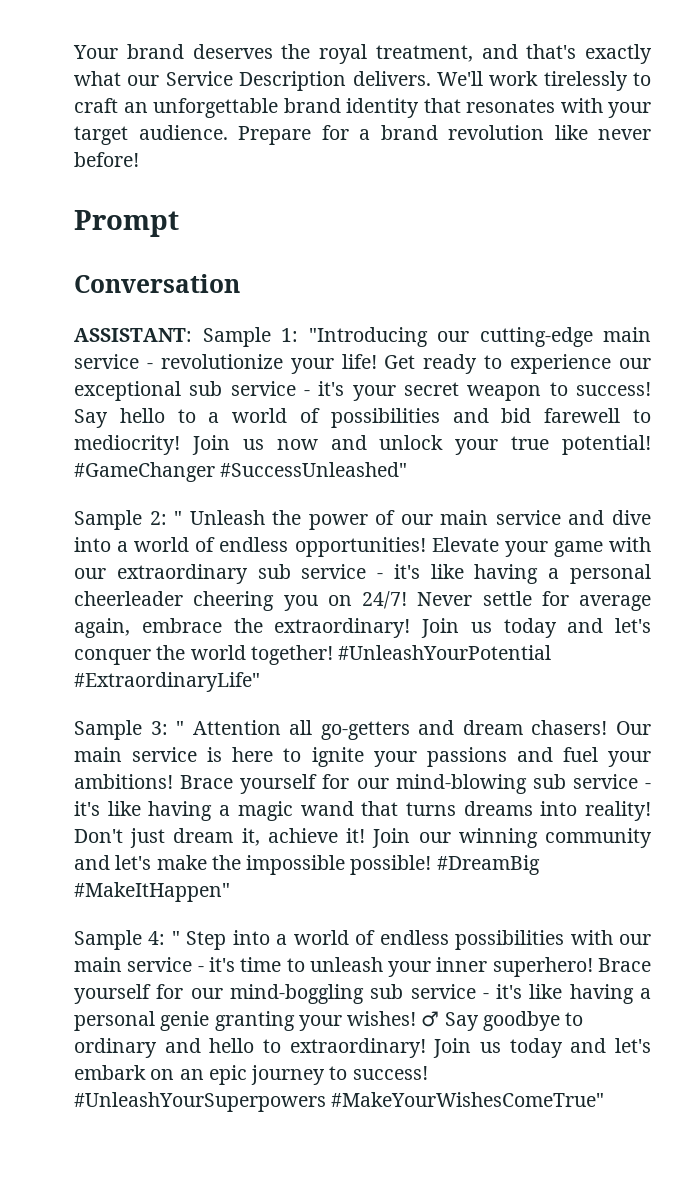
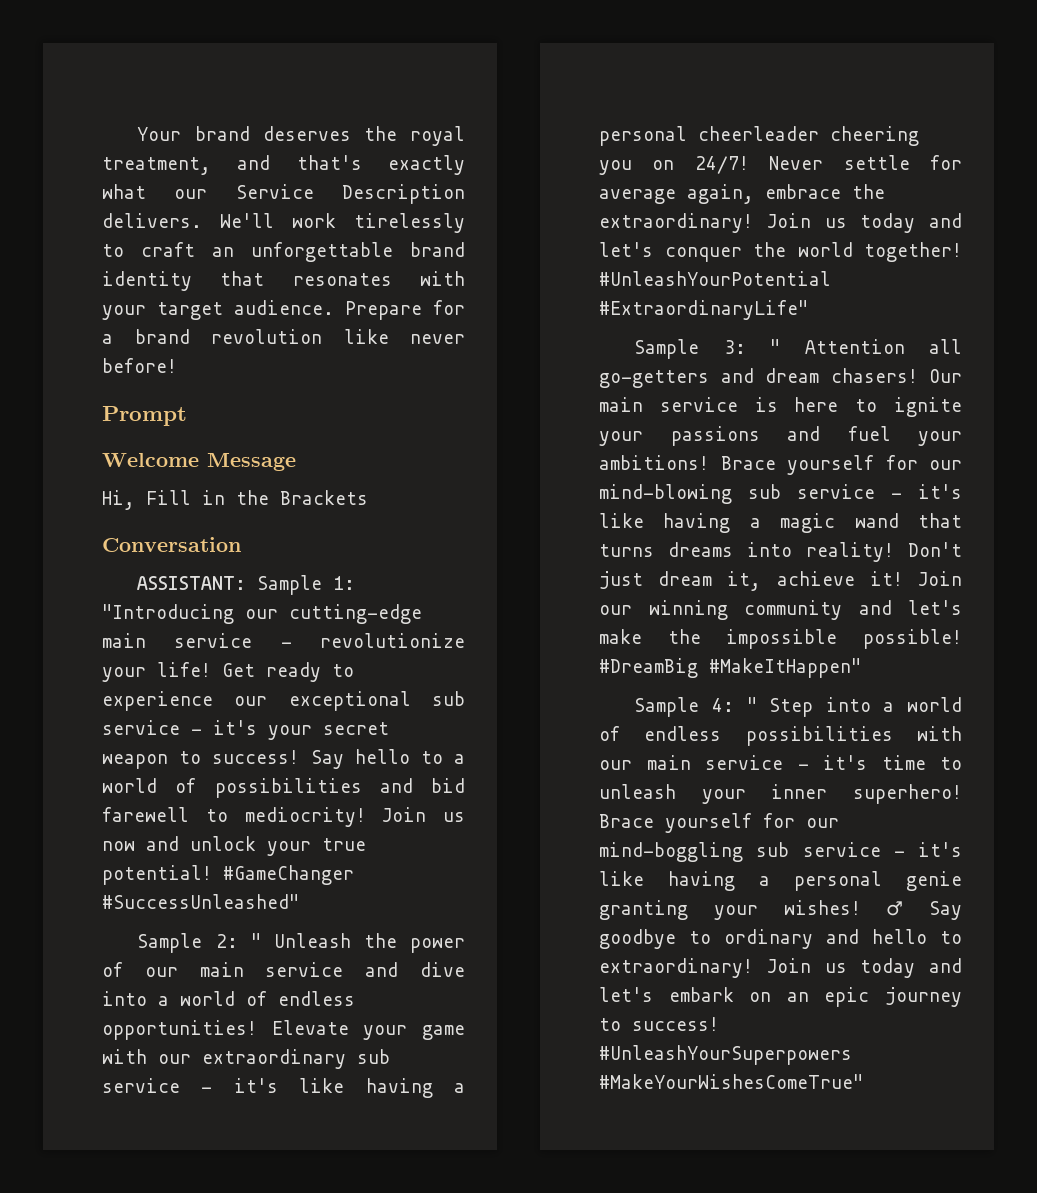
(179, 223) none -> [102,453,296,471] [102,490,368,510] // Welcome Message // Hi, Fill in the Brackets

